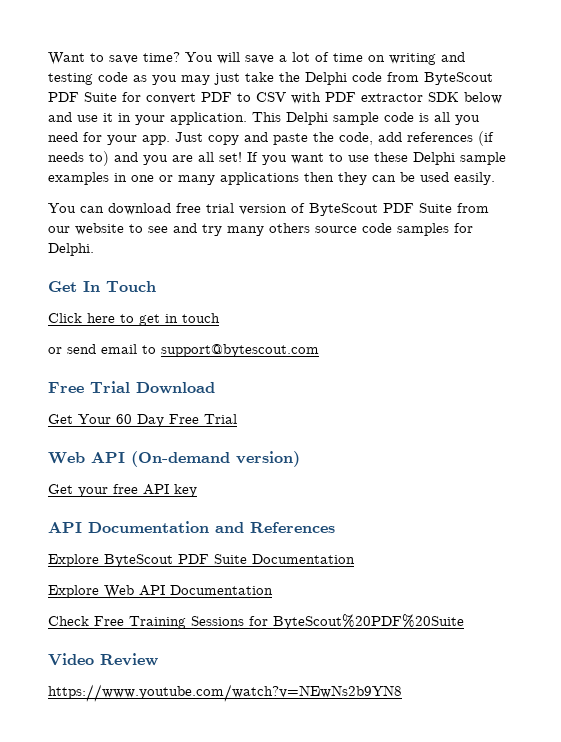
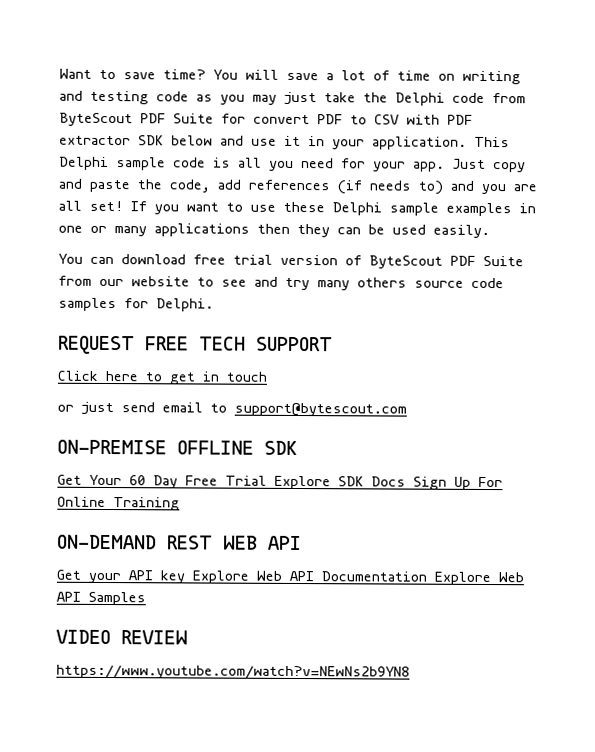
[48,281,156,292] Get In Touch -> [58,335,333,355] REQUEST FREE TECH SUPPORT
(62, 350) none -> [81,401,114,416] just
[48,381,215,394] Free Trial Download -> [57,439,298,456] ON-PREMISE OFFLINE SDK
[48,451,300,467] // Web API (On-demand version) -> [274,475,503,490] [57,496,180,511] [57,534,302,551] Explore SDK Docs Sign Up For Online Training // ON-DEMAND REST WEB API
[113,484,138,494] free -> (121, 578) none
[48,521,335,533] [48,554,355,567] [48,585,273,598] [48,614,464,629] [48,653,158,666] // API Documentation and References // Explore ByteScout PDF Suite Documentation // Explore Web API Documentation // Check Free Training Sessions for ByteScout%20PDF%20Suite // Video Review -> [192,570,524,586] [56,591,146,606] [56,629,188,645] Explore Web API Documentation Explore Web API Samples // VIDEO REVIEW

